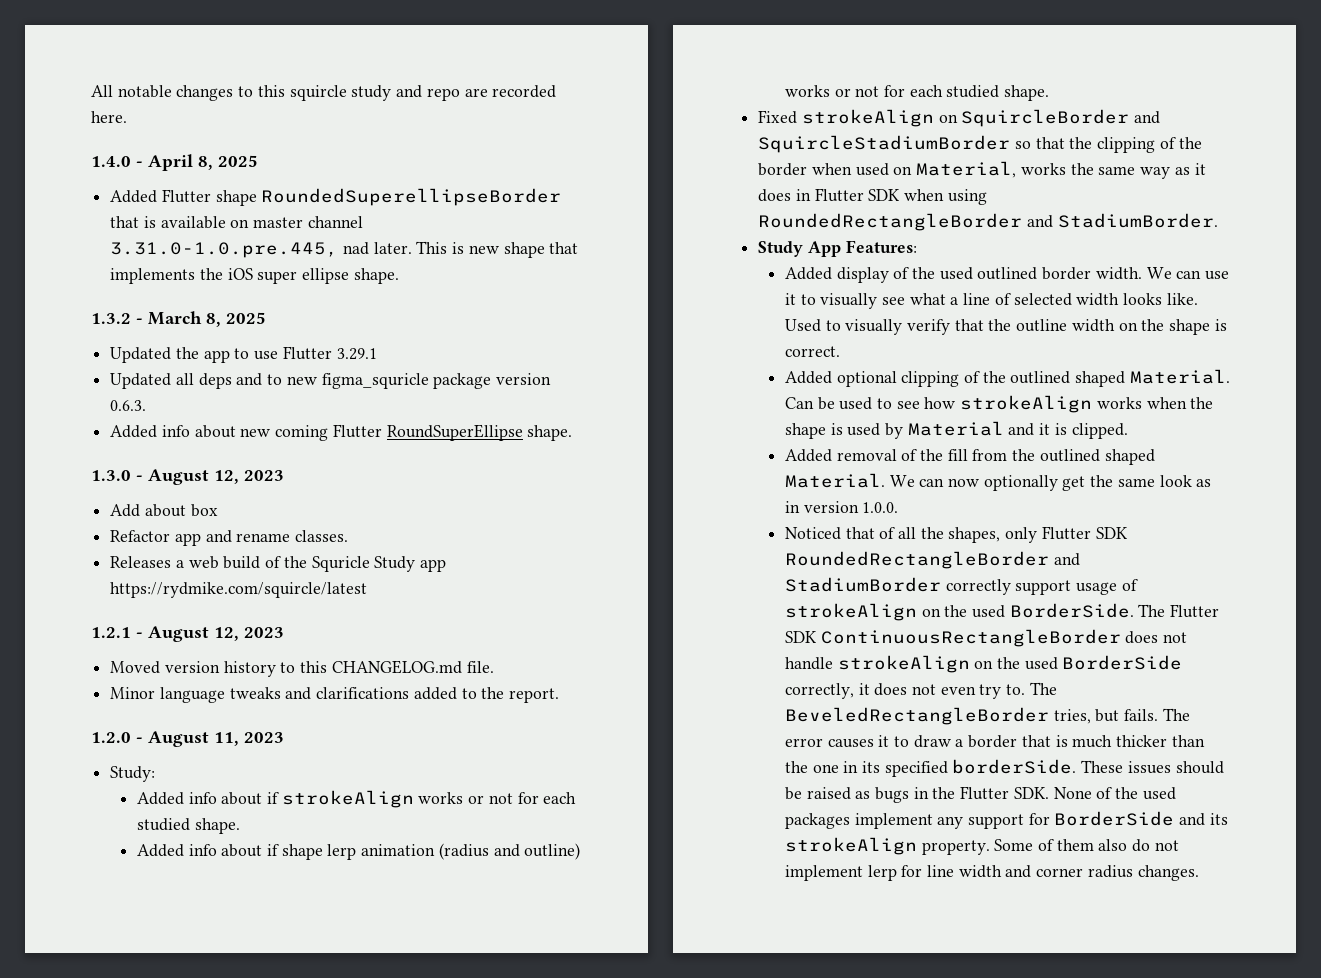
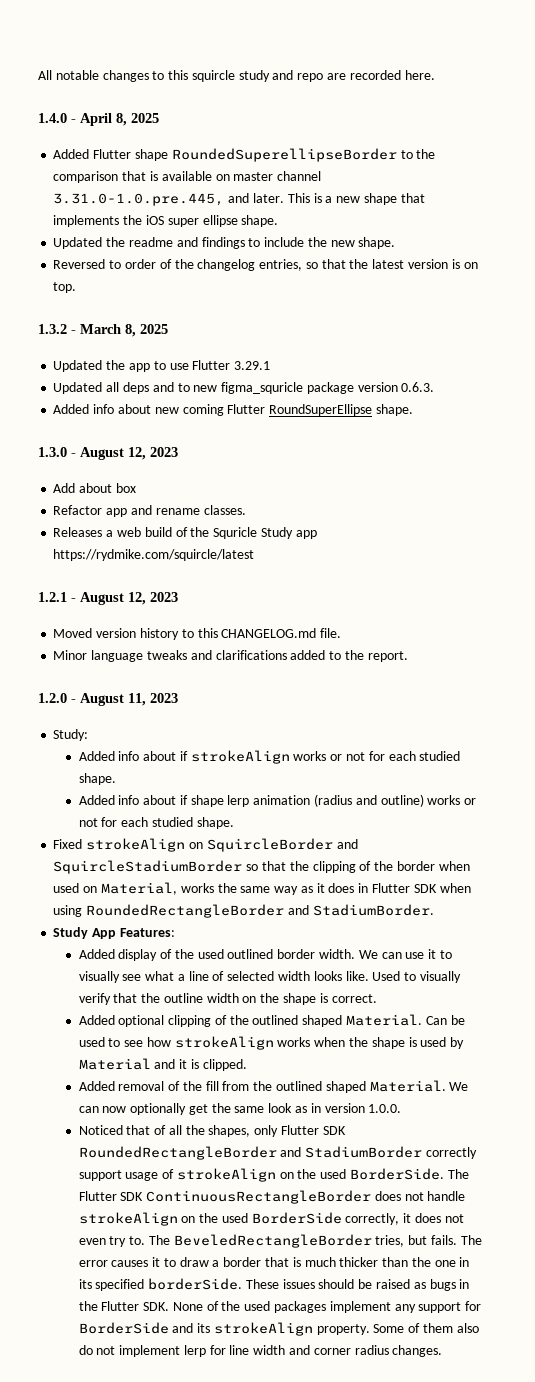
(562, 197) none -> [400,149,436,159] [53,171,119,183] to the comparison
[342,242,369,255] nad -> [228,193,250,203] and
(465, 248) none -> [325,196,333,203] a
(399, 276) none -> [53,237,396,249] [53,259,478,271] [53,282,77,293] // Updated the readme and findings to include the new shape. // Reversed to order of the changelog entries, so that the latest version is on top.

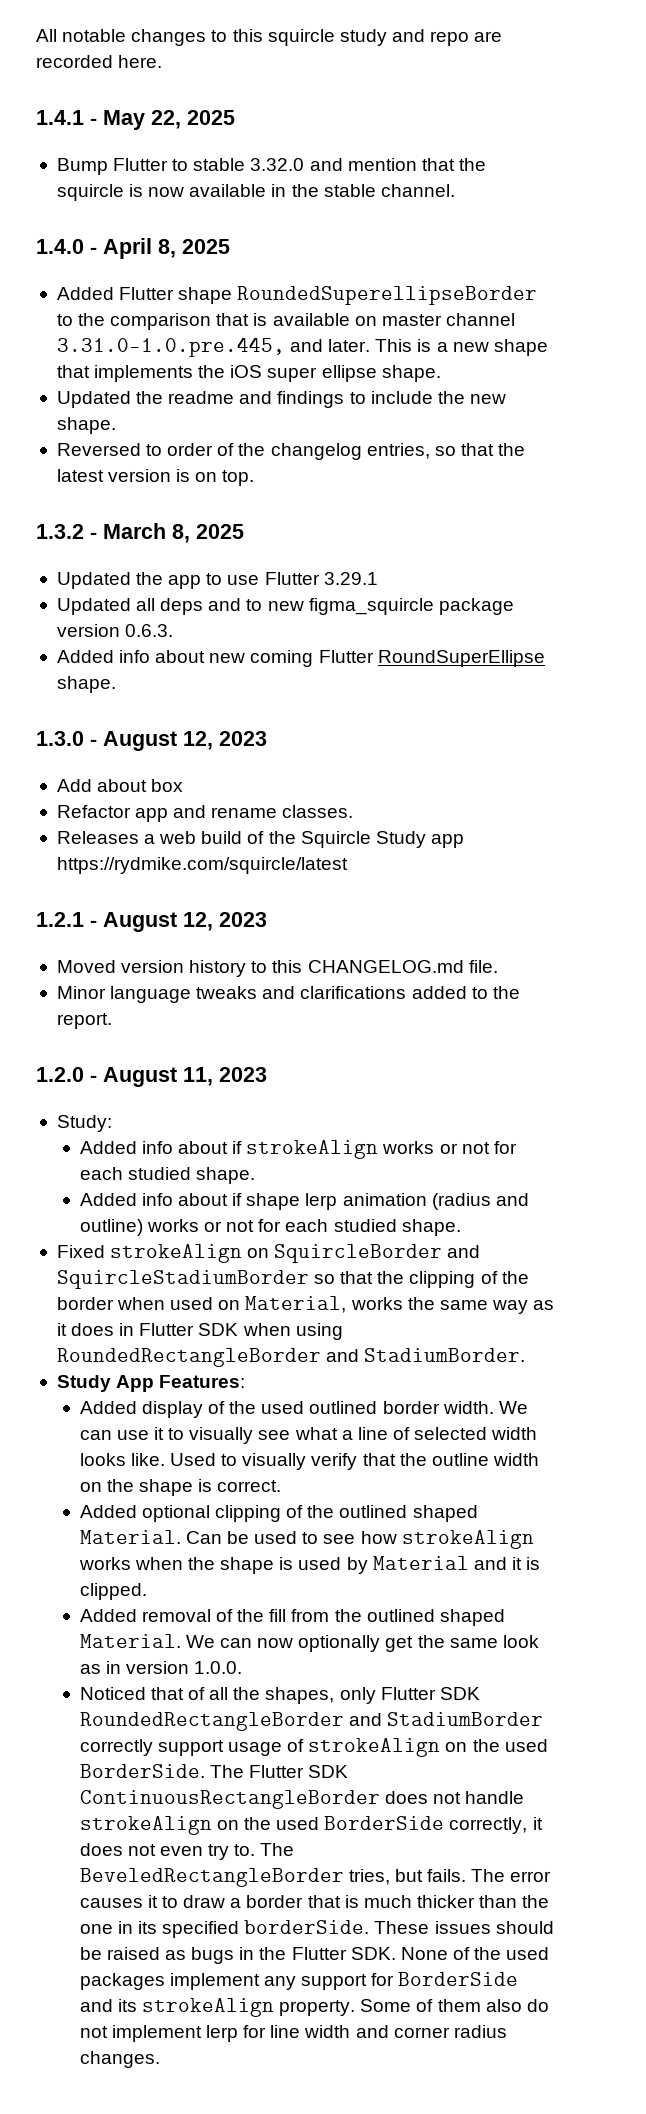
(435, 75) none -> [36,110,235,130] [56,158,486,175] [56,184,455,201] // 1.4.1 - May 22, 2025 // Bump Flutter to stable 3.32.0 and mention that the squircle is now available in the stable channel.
[221,382,304,394] figma_squricle -> [308,598,434,615] figma_squircle
[213,527,258,539] Squricle -> [300,831,371,848] Squircle

